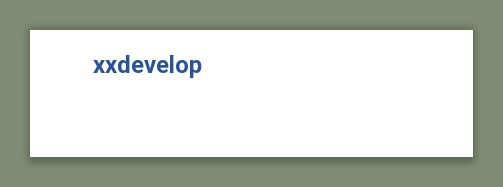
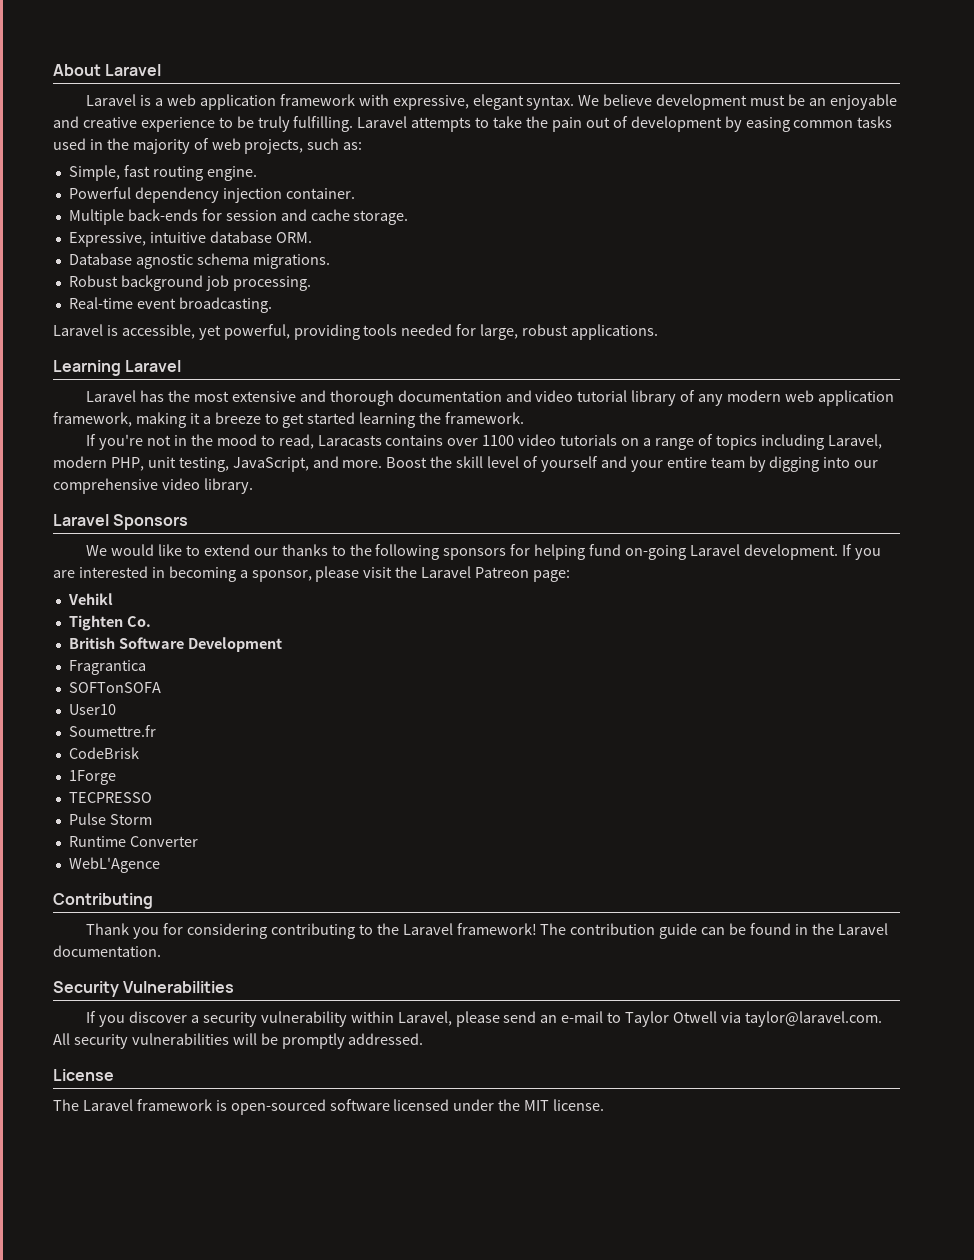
[93,55,202,78] xxdevelop -> [53,64,162,76] [86,94,897,110] [53,116,893,132] [53,138,363,154] [68,165,257,181] [68,187,355,203] [68,209,409,225] [68,231,312,247] [68,253,330,269] [68,275,311,291] [68,297,272,313] [53,324,659,340] [53,360,182,376] [86,390,894,406] [53,412,525,428] [86,434,882,450] [53,456,879,472] [53,478,253,494] [53,514,189,530] [86,544,881,560] [53,566,571,582] [67,593,113,605] [68,615,151,631] [68,637,282,652] [68,660,146,675] [68,682,161,693] [68,704,116,715] [68,725,156,737] [68,747,139,759] [68,770,116,785] [68,792,152,803] [68,813,152,825] [68,836,198,847] [68,857,160,873] [53,893,153,909] [86,923,888,939] [53,945,161,957] [53,981,235,997] [86,1011,882,1027] [53,1033,424,1049] [53,1069,114,1081] [53,1099,605,1115] About Laravel // Laravel is a web application framework with expressive, elegant syntax. We believe development must be an enjoyable and creative experience to be truly fulfilling. Laravel attempts to take the pain out of development by easing common tasks used in the majority of web projects, such as: // Simple, fast routing engine. // Powerful dependency injection container. // Multiple back-ends for session and cache storage. // Expressive, intuitive database ORM. // Database agnostic schema migrations. // Robust background job processing. // Real-time event broadcasting. // Laravel is accessible, yet powerful, providing tools needed for large, robust applications. // Learning Laravel // Laravel has the most extensive and thorough documentation and video tutorial library of any modern web application framework, making it a breeze to get started learning the framework. // If you're not in the mood to read, Laracasts contains over 1100 video tutorials on a range of topics including Laravel, modern PHP, unit testing, JavaScript, and more. Boost the skill level of yourself and your entire team by digging into our comprehensive video library. // Laravel Sponsors // We would like to extend our thanks to the following sponsors for helping fund on-going Laravel development. If you are interested in becoming a sponsor, please visit the Laravel Patreon page: // Vehikl // Tighten Co. // British Software Development // Fragrantica // SOFTonSOFA // User10 // Soumettre.fr // CodeBrisk // 1Forge // TECPRESSO // Pulse Storm // Runtime Converter // WebL'Agence // Contributing // Thank you for considering contributing to the Laravel framework! The contribution guide can be found in the Laravel documentation. // Security Vulnerabilities // If you discover a security vulnerability within Laravel, please send an e-mail to Taylor Otwell via taylor@laravel.com. All security vulnerabilities will be promptly addressed. // License // The Laravel framework is open-sourced software licensed under the MIT license.

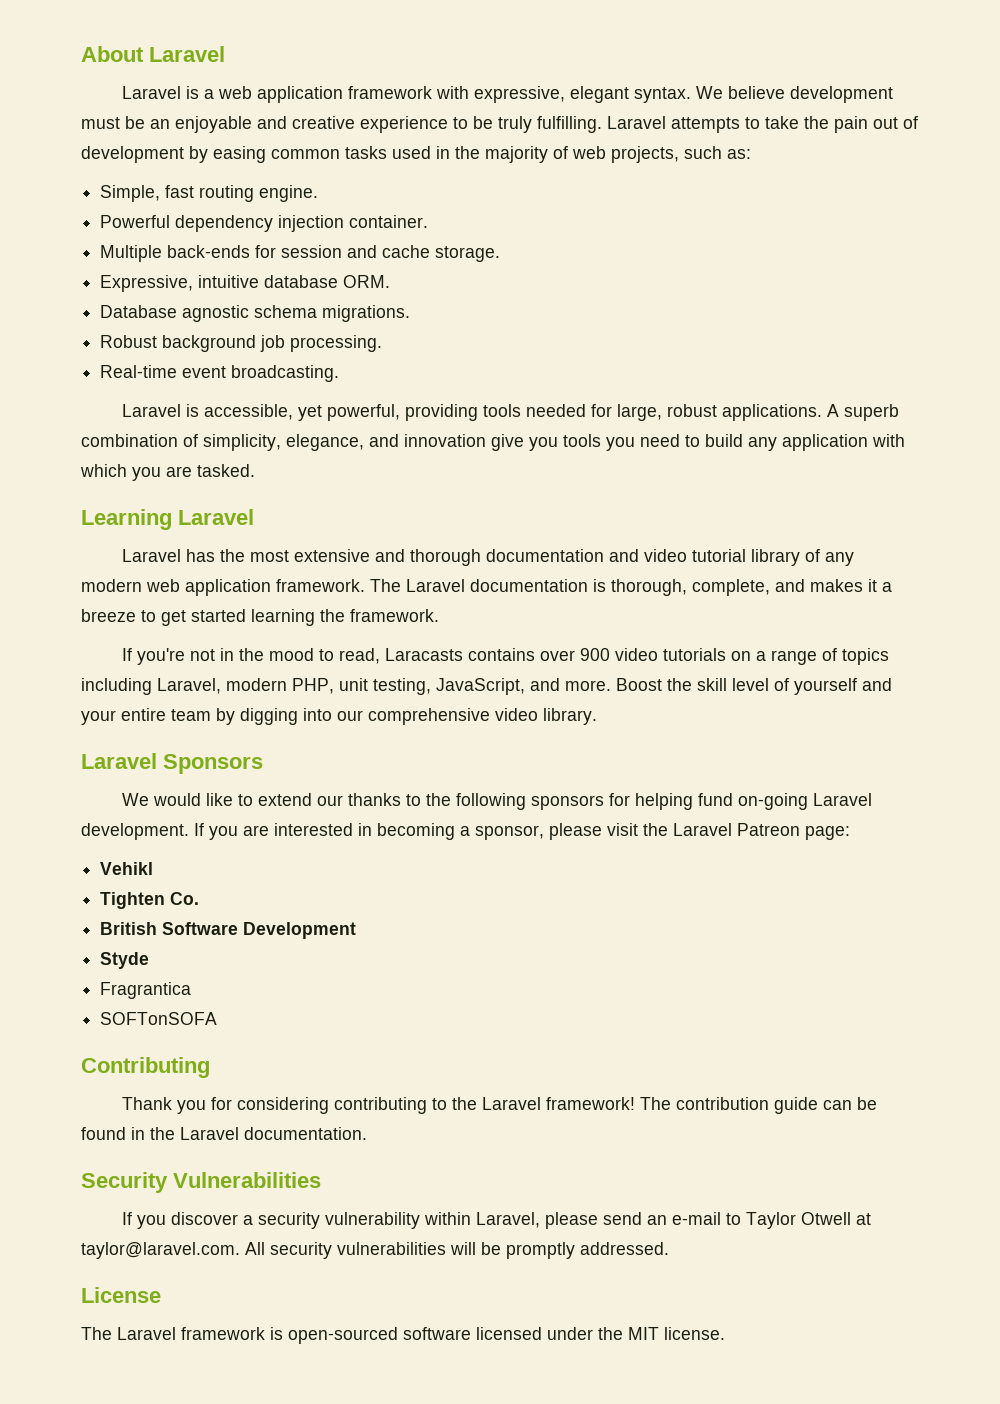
(659, 332) none -> [827,404,900,421] [81,434,905,451] [80,464,255,481] A superb combination of simplicity, elegance, and innovation give you tools you need to build any application with which you are tasked.
[53,412,186,428] framework, making -> [276,579,863,596] framework. The Laravel documentation is thorough, complete, and makes
[482,435,515,446] 1100 -> [580,648,611,661] 900
(282, 644) none -> [100,952,150,969] // Styde
[68,704,116,715] [68,725,156,737] [68,747,139,759] [68,770,116,785] [68,792,152,803] [68,813,152,825] [68,836,198,847] [68,857,160,873] // User10 // Soumettre.fr // CodeBrisk // 1Forge // TECPRESSO // Pulse Storm // Runtime Converter // WebL'Agence -> (218, 1018) none
[720,1012,741,1023] via -> [856,1213,872,1225] at

